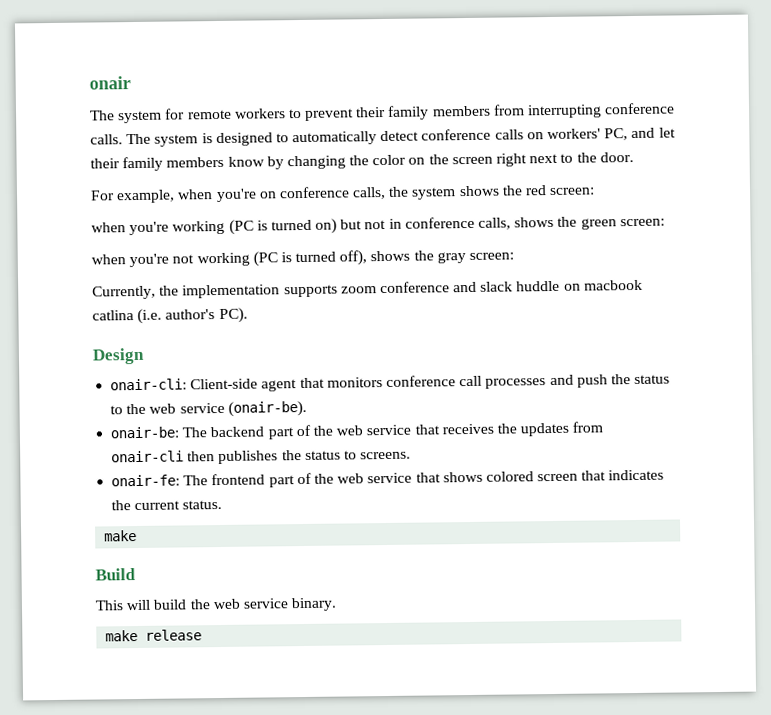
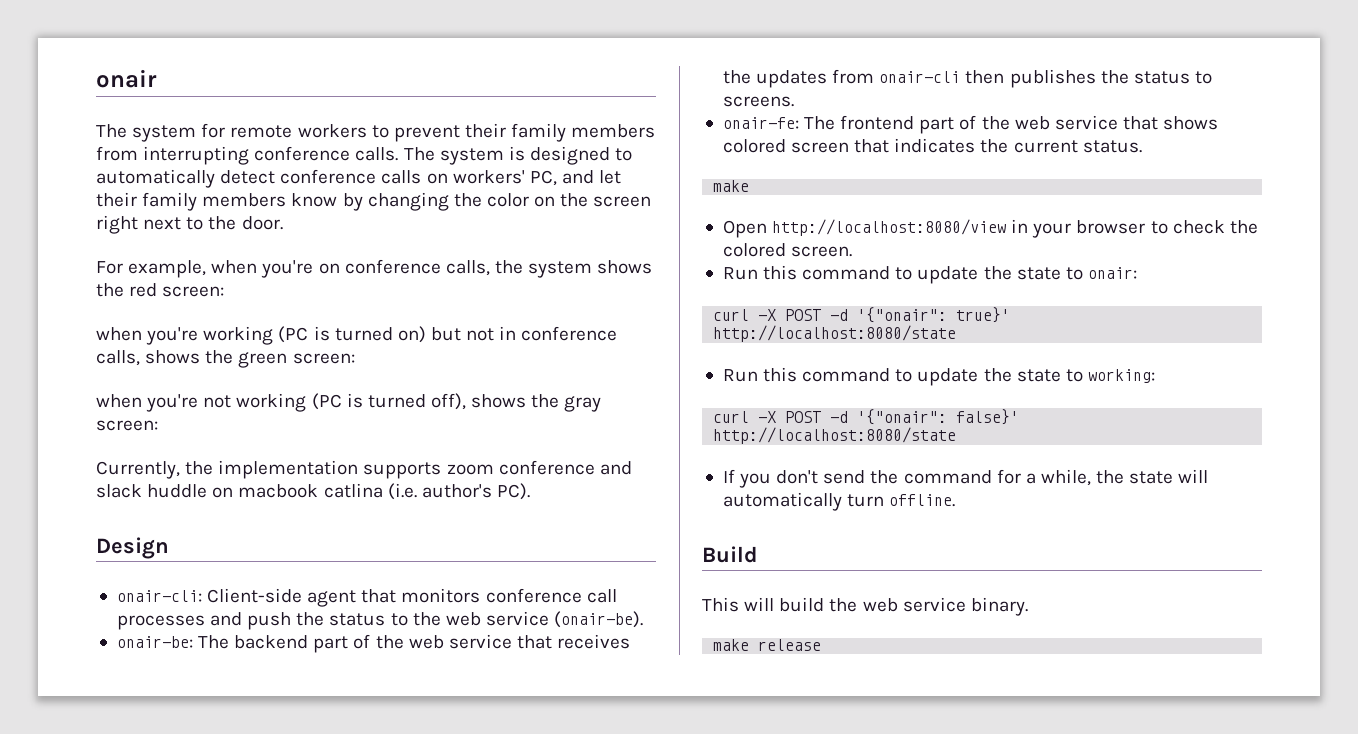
(138, 536) none -> [722,219,1258,238] [722,243,853,257] [722,265,1137,284] [713,307,1011,323] [713,325,957,342] [722,367,1155,386] [713,409,1020,425] [713,427,957,444] [722,469,1209,488] [722,492,956,511] // Open http://localhost:8080/view in your browser to check the colored screen. // Run this command to update the state to onair: // curl -X POST -d '{"onair": true}' http://localhost:8080/state // Run this command to update the state to working: // curl -X POST -d '{"onair": false}' http://localhost:8080/state // If you don't send the command for a while, the state will automatically turn offline.

